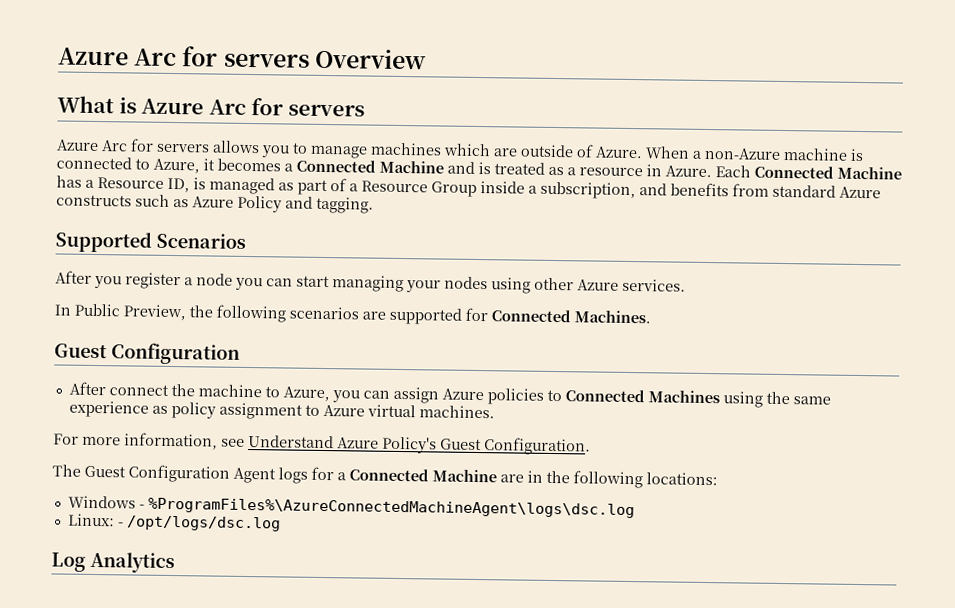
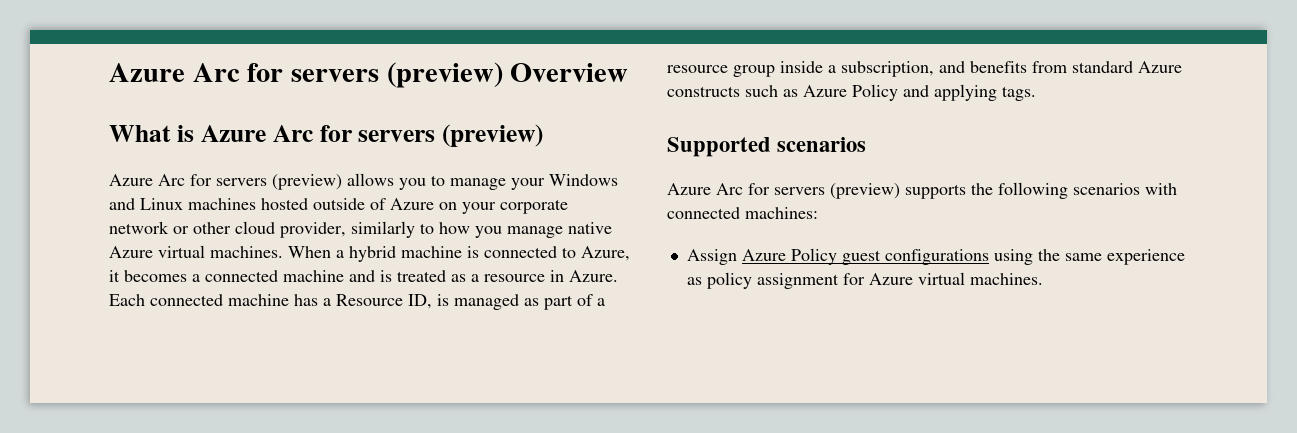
[58,46,310,68] Azure Arc for servers -> [109,62,503,88] Azure Arc for servers (preview)
[56,138,210,153] // Azure Arc for servers -> [442,124,544,147] [109,174,342,190] (preview) // Azure Arc for servers (preview)
[370,142,643,159] machines which are outside of Azure. -> [511,174,618,190] [109,198,568,214] [109,221,612,238] [109,245,283,258] your Windows and Linux machines hosted outside of Azure on your corporate network or other cloud provider, similarly to how you manage native Azure virtual machines.
[704,147,781,160] non-Azure -> [349,246,396,262] hybrid
[296,159,444,174] Connected Machine -> [205,270,344,282] connected machine
[754,165,902,180] Connected Machine -> [150,294,289,306] connected machine
[361,180,477,197] Resource Group -> [667,65,775,77] resource group
[316,196,374,214] tagging. -> [934,84,1036,101] applying tags.
[156,232,246,249] [55,270,686,294] [54,303,651,325] [54,342,240,365] [68,381,720,405] Scenarios // After you register a node you can start managing your nodes using other Azure services. // In Public Preview, the following scenarios are supported for Connected Machines. // Guest Configuration // After connect the machine to Azure, you can assign Azure policies to Connected Machines -> [777,137,867,152] [667,182,1177,199] [667,207,818,219] [686,248,989,265] scenarios // Azure Arc for servers (preview) supports the following scenarios with connected machines: // Assign Azure Policy guest configurations
[304,404,495,419] [53,432,591,456] [52,464,718,489] [67,495,635,519] [67,513,281,532] [51,551,175,574] to Azure virtual machines. // For more information, see Understand Azure Policy's Guest Configuration. // The Guest Configuration Agent logs for a Connected Machine are in the following locations: // Windows - %ProgramFiles%\AzureConnectedMachineAgent\logs\dsc.log // Linux: - /opt/logs/dsc.log // Log Analytics -> [842,272,1043,285] for Azure virtual machines.

